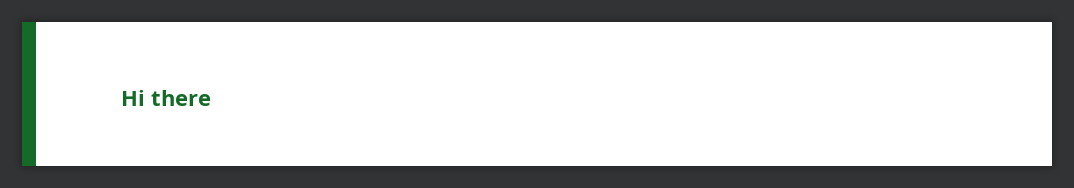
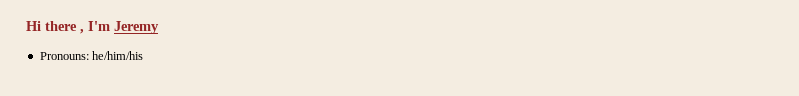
(211, 98) none -> [80,21,159,34] [39,51,144,60] , I'm Jeremy // Pronouns: he/him/his

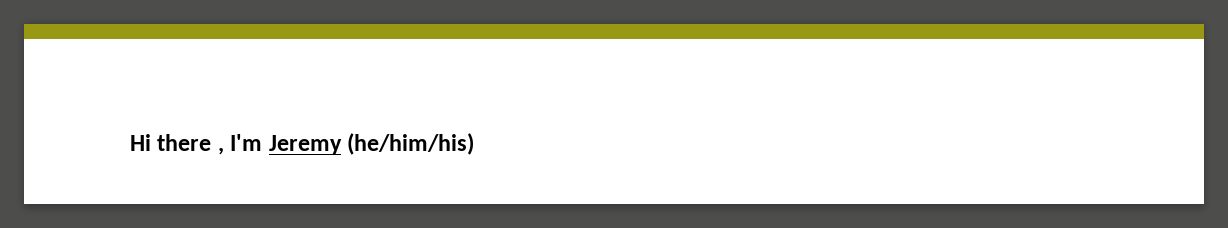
[39,51,144,60] // Pronouns: he/him/his -> [347,133,475,155] (he/him/his)

